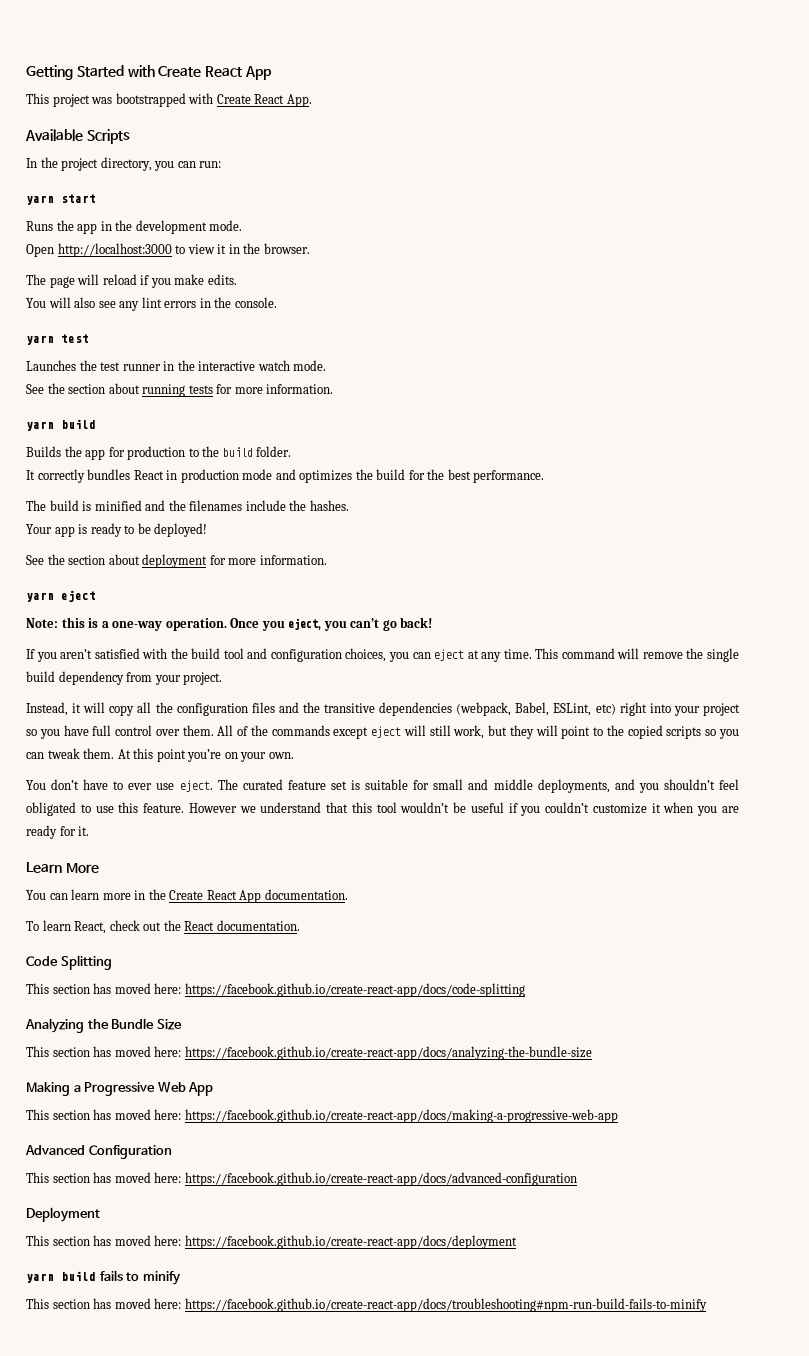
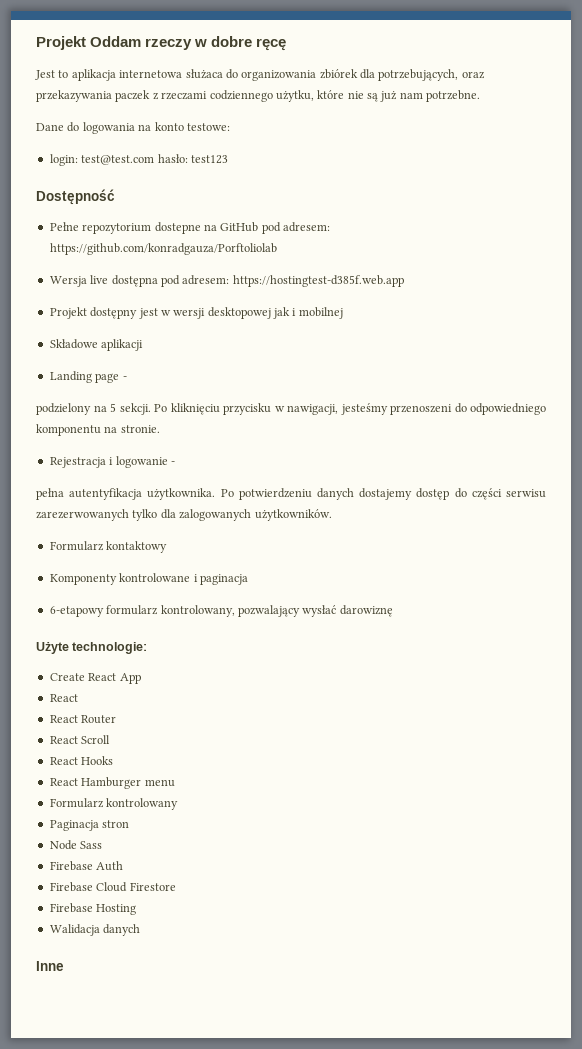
[26,65,272,80] [26,93,312,107] [25,129,130,144] [26,157,222,171] [26,194,96,205] [26,220,243,234] [26,243,310,257] [26,274,237,288] [26,297,277,311] [26,334,89,345] [26,360,327,371] [26,383,334,397] [26,419,96,431] [26,446,292,460] [26,469,545,483] [26,500,349,511] [26,523,208,537] [26,554,327,568] [26,590,96,602] [26,617,433,631] [26,648,739,662] [26,671,223,685] [26,702,740,716] [26,725,739,739] [26,748,294,762] [26,779,739,793] [26,802,740,816] [26,825,90,839] [26,862,99,873] [26,889,348,903] [26,920,300,934] [26,955,112,970] [26,983,525,997] [25,1018,182,1033] [26,1046,592,1060] [26,1082,214,1096] [26,1109,618,1123] [25,1145,172,1159] [26,1172,577,1186] [26,1207,100,1222] [26,1235,517,1249] [26,1270,181,1285] [26,1298,707,1312] Getting Started with Create React App // This project was bootstrapped with Create React App. // Available Scripts // In the project directory, you can run: // yarn start // Runs the app in the development mode. // Open http://localhost:3000 to view it in the browser. // The page will reload if you make edits. // You will also see any lint errors in the console. // yarn test // Launches the test runner in the interactive watch mode. // See the section about running tests for more information. // yarn build // Builds the app for production to the build folder. // It correctly bundles React in production mode and optimizes the build for the best performance. // The build is minified and the filenames include the hashes. // Your app is ready to be deployed! // See the section about deployment for more information. // yarn eject // Note: this is a one-way operation. Once you eject, you can’t go back! // If you aren’t satisfied with the build tool and configuration choices, you can eject at any time. This command will remove the single build dependency from your project. // Instead, it will copy all the configuration files and the transitive dependencies (webpack, Babel, ESLint, etc) right into your project so you have full control over them. All of the commands except eject will still work, but they will point to the copied scripts so you can tweak them. At this point you’re on your own. // You don’t have to ever use eject. The curated feature set is suitable for small and middle deployments, and you shouldn’t feel obligated to use this feature. However we understand that this tool wouldn’t be useful if you couldn’t customize it when you are ready for it. // Learn More // You can learn more in the Create React App documentation. // To learn React, check out the React documentation. // Code Splitting // This section has moved here: https://facebook.github.io/create-react-app/docs/code-splitting // Analyzing the Bundle Size // This section has moved here: https://facebook.github.io/create-react-app/docs/analyzing-the-bundle-size // Making a Progressive Web App // This section has moved here: https://facebook.github.io/create-react-app/docs/making-a-progressive-web-app // Advanced Configuration // This section has moved here: https://facebook.github.io/create-react-app/docs/advanced-configuration // Deployment // This section has moved here: https://facebook.github.io/create-react-app/docs/deployment // yarn build fails to minify // This section has moved here: https://facebook.github.io/create-react-app/docs/troubleshooting#npm-run-build-fails-to-minify -> [36,36,287,51] [35,69,485,81] [36,90,481,102] [36,122,230,134] [49,154,228,166] [36,189,115,205] [49,222,330,234] [49,243,277,255] [49,275,404,287] [49,307,343,319] [49,339,144,351] [49,371,127,383] [36,403,546,415] [36,424,160,436] [49,456,175,468] [36,488,546,500] [36,509,332,521] [49,541,168,553] [49,573,248,585] [49,605,393,617] [36,641,148,654] [49,673,141,684] [49,694,78,702] [49,715,117,724] [49,735,111,744] [49,756,114,765] [49,777,175,789] [49,798,179,810] [49,820,130,831] [49,840,103,850] [49,861,124,871] [49,882,176,892] [49,903,137,915] [49,924,141,936] [36,961,64,971] Projekt Oddam rzeczy w dobre ręcę // Jest to aplikacja internetowa służaca do organizowania zbiórek dla potrzebujących, oraz przekazywania paczek z rzeczami codziennego użytku, które nie są już nam potrzebne. // Dane do logowania na konto testowe: // login: test@test.com hasło: test123 // Dostępność // Pełne repozytorium dostepne na GitHub pod adresem: https://github.com/konradgauza/Porftoliolab // Wersja live dostępna pod adresem: https://hostingtest-d385f.web.app // Projekt dostępny jest w wersji desktopowej jak i mobilnej // Składowe aplikacji // Landing page - // podzielony na 5 sekcji. Po kliknięciu przycisku w nawigacji, jesteśmy przenoszeni do odpowiedniego komponentu na stronie. // Rejestracja i logowanie - // pełna autentyfikacja użytkownika. Po potwierdzeniu danych dostajemy dostęp do części serwisu zarezerwowanych tylko dla zalogowanych użytkowników. // Formularz kontaktowy // Komponenty kontrolowane i paginacja // 6-etapowy formularz kontrolowany, pozwalający wysłać darowiznę // Użyte technologie: // Create React App // React // React Router // React Scroll // React Hooks // React Hamburger menu // Formularz kontrolowany // Paginacja stron // Node Sass // Firebase Auth // Firebase Cloud Firestore // Firebase Hosting // Walidacja danych // Inne

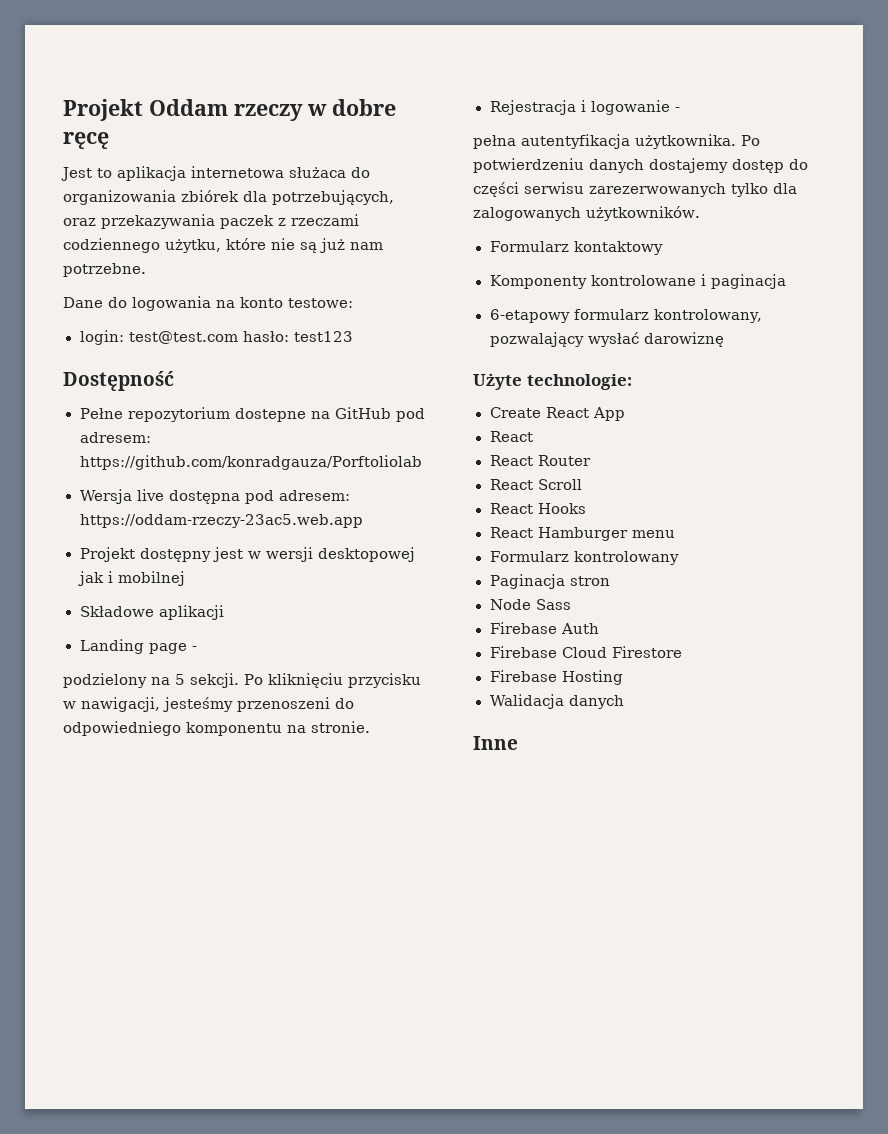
[232,275,404,287] https://hostingtest-d385f.web.app -> [79,514,363,528] https://oddam-rzeczy-23ac5.web.app

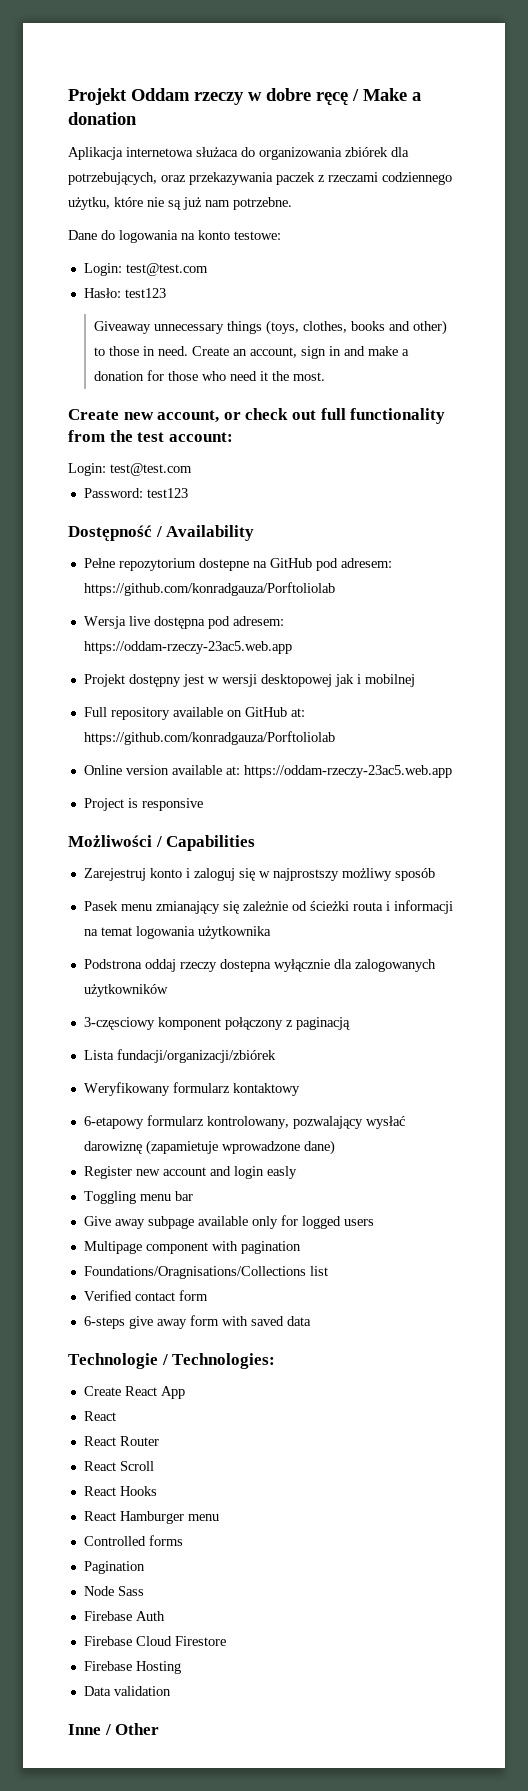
[61,166,186,181] // Jest to aplikacja -> [352,88,421,101] [68,112,137,125] [68,147,123,160] / Make a donation // Aplikacja
[79,330,289,345] login: test@test.com hasło: -> [83,263,208,276] [83,288,166,298] [93,320,447,335] [93,346,409,359] [93,370,325,381] [68,408,446,424] [68,430,233,442] [68,463,192,476] [83,488,143,498] Login: test@test.com // Hasło: test123 // Giveaway unnecessary things (toys, clothes, books and other) to those in need. Create an account, sign in and make a donation for those who need it the most. // Create new account, or check out full functionality from the test account: // Login: test@test.com // Password:
(174, 381) none -> [155,525,255,541] / Availability
[79,605,224,620] [79,639,197,654] [63,673,421,688] [63,697,354,712] [63,721,370,736] [489,100,680,115] [473,134,760,149] [473,158,808,173] [473,182,797,197] [473,206,700,221] [489,241,663,255] [489,274,786,289] Składowe aplikacji // Landing page - // podzielony na 5 sekcji. Po kliknięciu przycisku w nawigacji, jesteśmy przenoszeni do odpowiedniego komponentu na stronie. // Rejestracja i logowanie - // pełna autentyfikacja użytkownika. Po potwierdzeniu danych dostajemy dostęp do części serwisu zarezerwowanych tylko dla zalogowanych użytkowników. // Formularz kontaktowy // Komponenty kontrolowane i paginacja -> [83,707,305,720] [83,731,335,745] [83,765,452,778] [83,798,203,811] [68,835,256,851] [83,868,435,881] [83,900,453,914] [83,926,271,939] [83,959,436,972] [83,984,168,997] [83,1017,350,1030] [83,1049,276,1063] [83,1082,300,1096] Full repository available on GitHub at: https://github.com/konradgauza/Porftoliolab // Online version available at: https://oddam-rzeczy-23ac5.web.app // Project is responsive // Możliwości / Capabilities // Zarejestruj konto i zaloguj się w najprostszy możliwy sposób // Pasek menu zmianający się zależnie od ścieżki routa i informacji na temat logowania użytkownika // Podstrona oddaj rzeczy dostepna wyłącznie dla zalogowanych użytkowników // 3-częsciowy komponent połączony z paginacją // Lista fundacji/organizacji/zbiórek // Weryfikowany formularz kontaktowy
[473,373,632,390] // Użyte technologie: -> [145,1140,335,1155] [83,1166,297,1179] [83,1191,193,1204] [83,1215,374,1229] [83,1241,301,1254] [83,1266,328,1279] [83,1290,208,1301] [83,1315,311,1329] [68,1353,276,1369] (zapamietuje wprowadzone dane) // Register new account and login easly // Toggling menu bar // Give away subpage available only for logged users // Multipage component with pagination // Foundations/Oragnisations/Collections list // Verified contact form // 6-steps give away form with saved data // Technologie / Technologies:
[489,551,679,565] [489,574,610,589] Formularz kontrolowany // Paginacja stron -> [83,1535,183,1546] [83,1561,145,1574] Controlled forms // Pagination
[489,694,625,709] Walidacja danych -> [83,1686,171,1696] Data validation
(518, 743) none -> [104,1723,160,1735] / Other

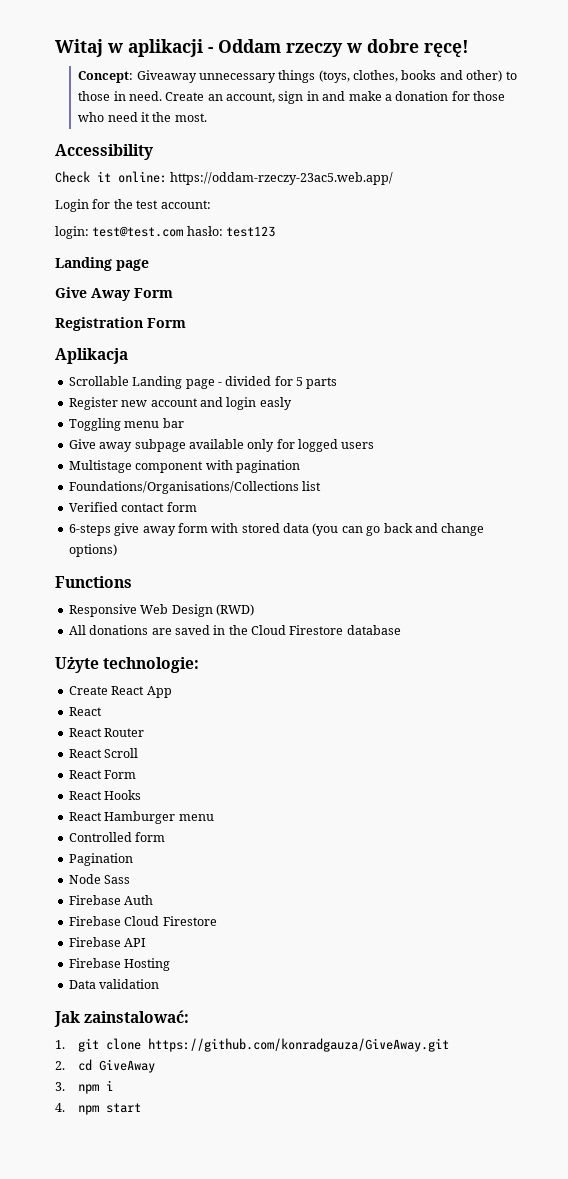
[68,88,421,106] [68,112,137,125] [68,147,409,160] [68,172,452,185] [68,197,292,210] [68,230,281,243] [83,263,208,276] [83,288,166,298] Projekt Oddam rzeczy w dobre ręcę / Make a donation // Aplikacja internetowa służaca do organizowania zbiórek dla potrzebujących, oraz przekazywania paczek z rzeczami codziennego użytku, które nie są już nam potrzebne. // Dane do logowania na konto testowe: // Login: test@test.com // Hasło: test123 // -> [55,39,469,57] [78,71,134,83] Witaj w aplikacji - Oddam rzeczy w dobre ręcę! // Concept:
[68,408,446,424] [68,430,105,442] Create new account, or check out full functionality from -> [55,144,153,160] [55,171,394,185] [55,199,111,212] Accessibility // Check it online: https://oddam-rzeczy-23ac5.web.app/ // Login for
[68,463,192,476] [83,488,188,498] [68,525,255,541] [83,558,392,571] [83,582,335,596] [83,616,284,629] [83,641,292,654] [83,674,415,687] [83,707,305,720] [83,731,335,745] [83,765,452,778] [83,798,203,811] [68,835,256,851] [83,868,435,881] [83,900,453,914] [83,926,271,939] [83,959,436,972] [83,984,168,997] [83,1017,350,1030] [83,1049,276,1063] [83,1082,300,1096] [83,1115,405,1129] [83,1140,335,1155] Login: test@test.com // Password: test123 // Dostępność / Availability // Pełne repozytorium dostepne na GitHub pod adresem: https://github.com/konradgauza/Porftoliolab // Wersja live dostępna pod adresem: https://oddam-rzeczy-23ac5.web.app // Projekt dostępny jest w wersji desktopowej jak i mobilnej // Full repository available on GitHub at: https://github.com/konradgauza/Porftoliolab // Online version available at: https://oddam-rzeczy-23ac5.web.app // Project is responsive // Możliwości / Capabilities // Zarejestruj konto i zaloguj się w najprostszy możliwy sposób // Pasek menu zmianający się zależnie od ścieżki routa i informacji na temat logowania użytkownika // Podstrona oddaj rzeczy dostepna wyłącznie dla zalogowanych użytkowników // 3-częsciowy komponent połączony z paginacją // Lista fundacji/organizacji/zbiórek // Weryfikowany formularz kontaktowy // 6-etapowy formularz kontrolowany, pozwalający wysłać darowiznę (zapamietuje wprowadzone dane) -> [55,226,276,239] [55,257,149,271] [55,287,173,301] [55,317,186,331] [55,348,128,364] [68,376,338,389] login: test@test.com hasło: test123 // Landing page // Give Away Form // Registration Form // Aplikacja // Scrollable Landing page - divided for 5 parts
[83,1241,142,1254] Multipage -> [68,460,132,473] Multistage
[83,1266,306,1279] Foundations/Oragnisations/Collections -> [68,481,299,494] Foundations/Organisations/Collections
[250,1316,311,1326] [68,1353,276,1369] saved data // Technologie / Technologies: -> [241,523,485,536] [68,544,117,557] [55,576,132,588] [68,604,254,617] [68,625,401,635] [55,656,200,673] stored data (you can go back and change options) // Functions // Responsive Web Design (RWD) // All donations are saved in the Cloud Firestore database // Użyte technologie:
(154, 1466) none -> [68,770,137,779] // React Form
[148,1535,183,1546] forms -> [135,832,166,842] form
(226, 1641) none -> [68,937,147,947] // Firebase API
[68,1723,160,1735] Inne / Other -> [54,1010,190,1027] [55,1038,450,1052] [55,1059,156,1073] [55,1080,114,1094] [55,1103,142,1115] Jak zainstalować: // 1. git clone https://github.com/konradgauza/GiveAway.git // 2. cd GiveAway // 3. npm i // 4. npm start

